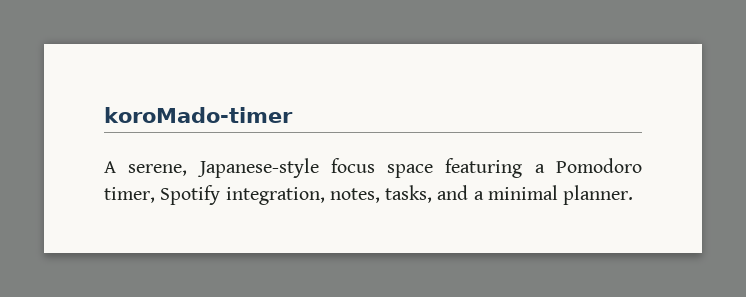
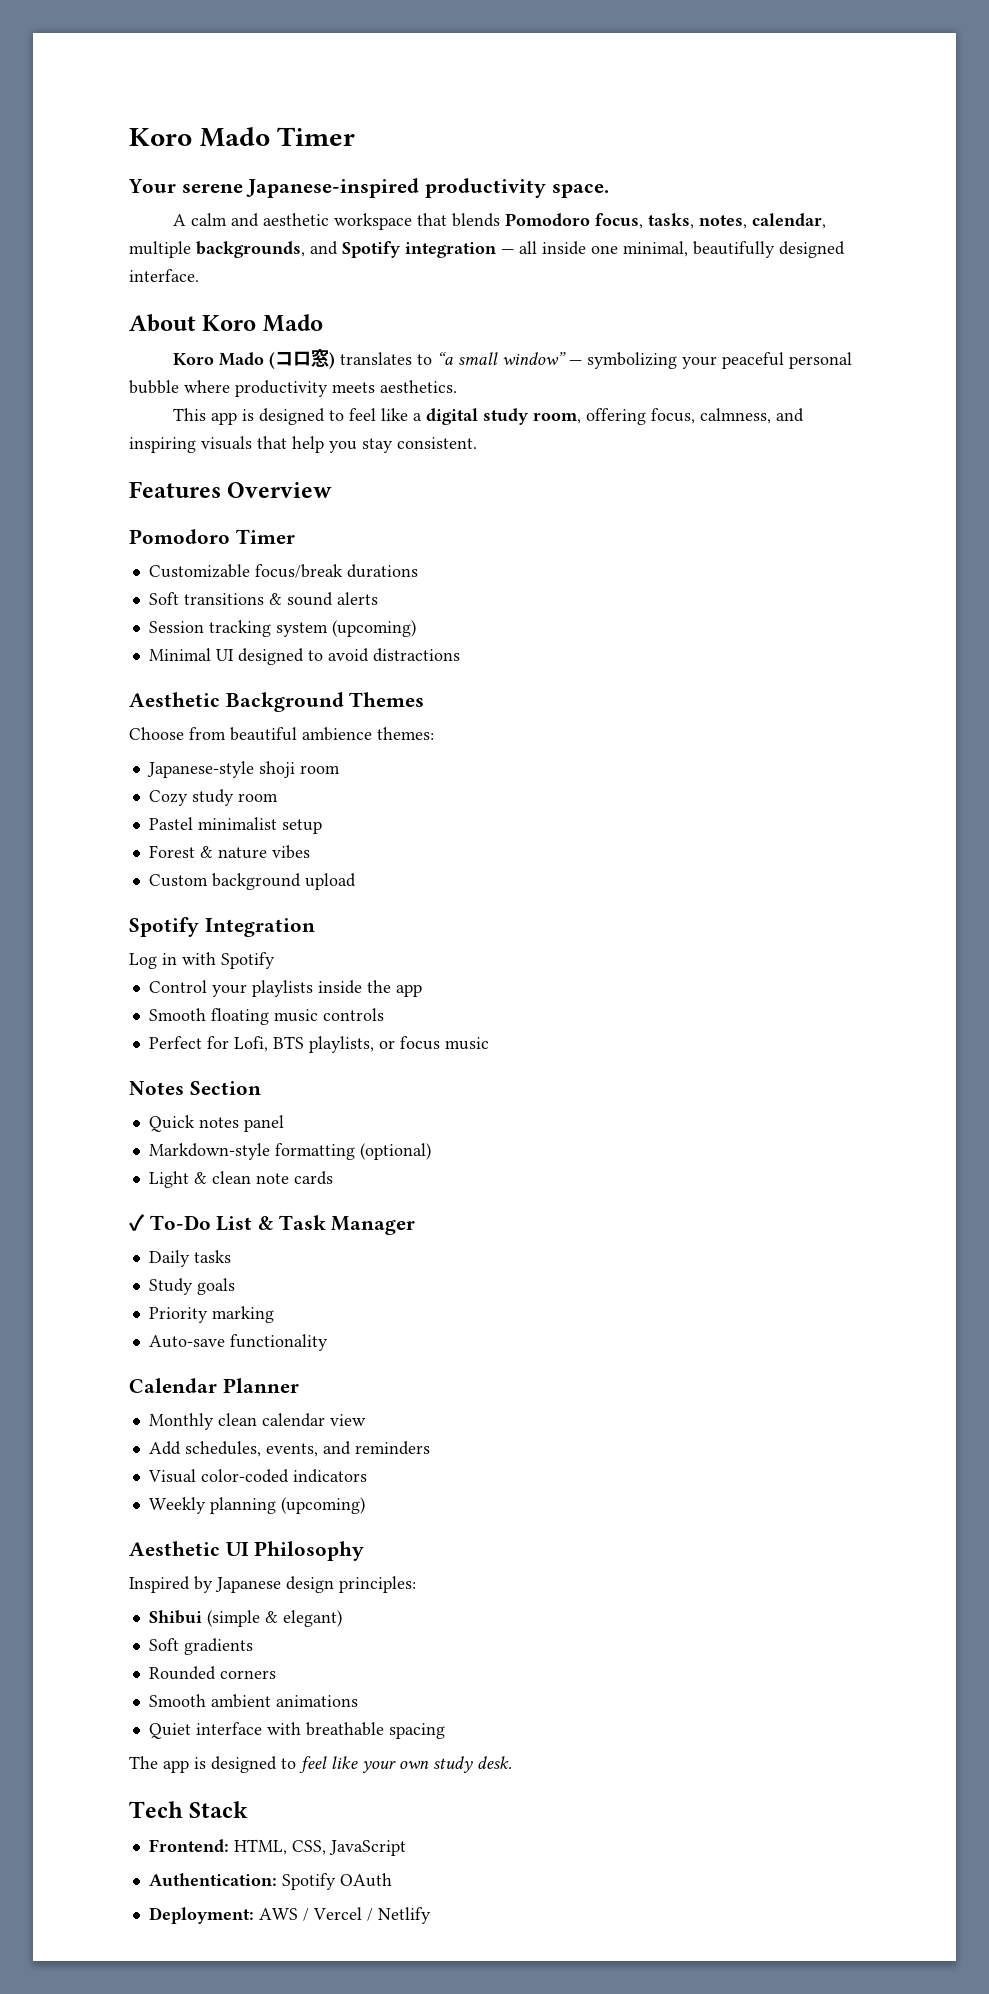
[104,107,293,123] [104,158,642,178] [104,185,634,205] koroMado-timer // A serene, Japanese-style focus space featuring a Pomodoro timer, Spotify integration, notes, tasks, and a minimal planner. -> [129,127,356,147] [128,178,609,198] [172,213,826,230] [129,241,845,258] [129,269,199,282] [129,314,323,332] [172,349,852,369] [129,380,457,397] [172,408,804,425] [129,436,477,453] [129,481,333,498] [129,529,295,544] [148,564,418,578] [148,592,378,606] [148,620,416,637] [148,648,460,665] [129,692,425,712] [129,727,434,741] [146,761,340,778] [148,789,278,806] [148,817,322,834] [148,845,310,859] [148,873,356,890] [129,917,315,937] [129,952,275,969] [148,980,422,997] [148,1008,384,1025] [148,1036,489,1053] [129,1081,261,1095] [148,1115,284,1132] [148,1143,431,1160] [148,1171,333,1188] [129,1214,416,1235] [148,1250,231,1267] [148,1278,235,1295] [148,1306,274,1323] [148,1334,328,1351] [129,1378,299,1393] [148,1413,366,1430] [148,1441,430,1457] [147,1469,367,1483] [148,1497,365,1514] [129,1541,365,1561] [129,1576,416,1593] [148,1610,342,1627] [148,1638,253,1655] [148,1666,276,1680] [148,1694,358,1708] [148,1722,445,1739] [129,1756,512,1773] [129,1801,249,1818] [148,1839,406,1856] [148,1873,392,1890] [148,1907,431,1924] Koro Mado Timer // Your serene Japanese-inspired productivity space. // A calm and aesthetic workspace that blends Pomodoro focus, tasks, notes, calendar, multiple backgrounds, and Spotify integration — all inside one minimal, beautifully designed interface. // About Koro Mado // Koro Mado (コロ窓) translates to “a small window” — symbolizing your peaceful personal bubble where productivity meets aesthetics. // This app is designed to feel like a digital study room, offering focus, calmness, and inspiring visuals that help you stay consistent. // Features Overview // Pomodoro Timer // Customizable focus/break durations // Soft transitions & sound alerts // Session tracking system (upcoming) // Minimal UI designed to avoid distractions // Aesthetic Background Themes // Choose from beautiful ambience themes: // Japanese-style shoji room // Cozy study room // Pastel minimalist setup // Forest & nature vibes // Custom background upload // Spotify Integration // Log in with Spotify // Control your playlists inside the app // Smooth floating music controls // Perfect for Lofi, BTS playlists, or focus music // Notes Section // Quick notes panel // Markdown-style formatting (optional) // Light & clean note cards // ✓ To-Do List & Task Manager // Daily tasks // Study goals // Priority marking // Auto-save functionality // Calendar Planner // Monthly clean calendar view // Add schedules, events, and reminders // Visual color-coded indicators // Weekly planning (upcoming) // Aesthetic UI Philosophy // Inspired by Japanese design principles: // Shibui (simple & elegant) // Soft gradients // Rounded corners // Smooth ambient animations // Quiet interface with breathable spacing // The app is designed to feel like your own study desk. // Tech Stack // Frontend: HTML, CSS, JavaScript // Authentication: Spotify OAuth // Deployment: AWS / Vercel / Netlify

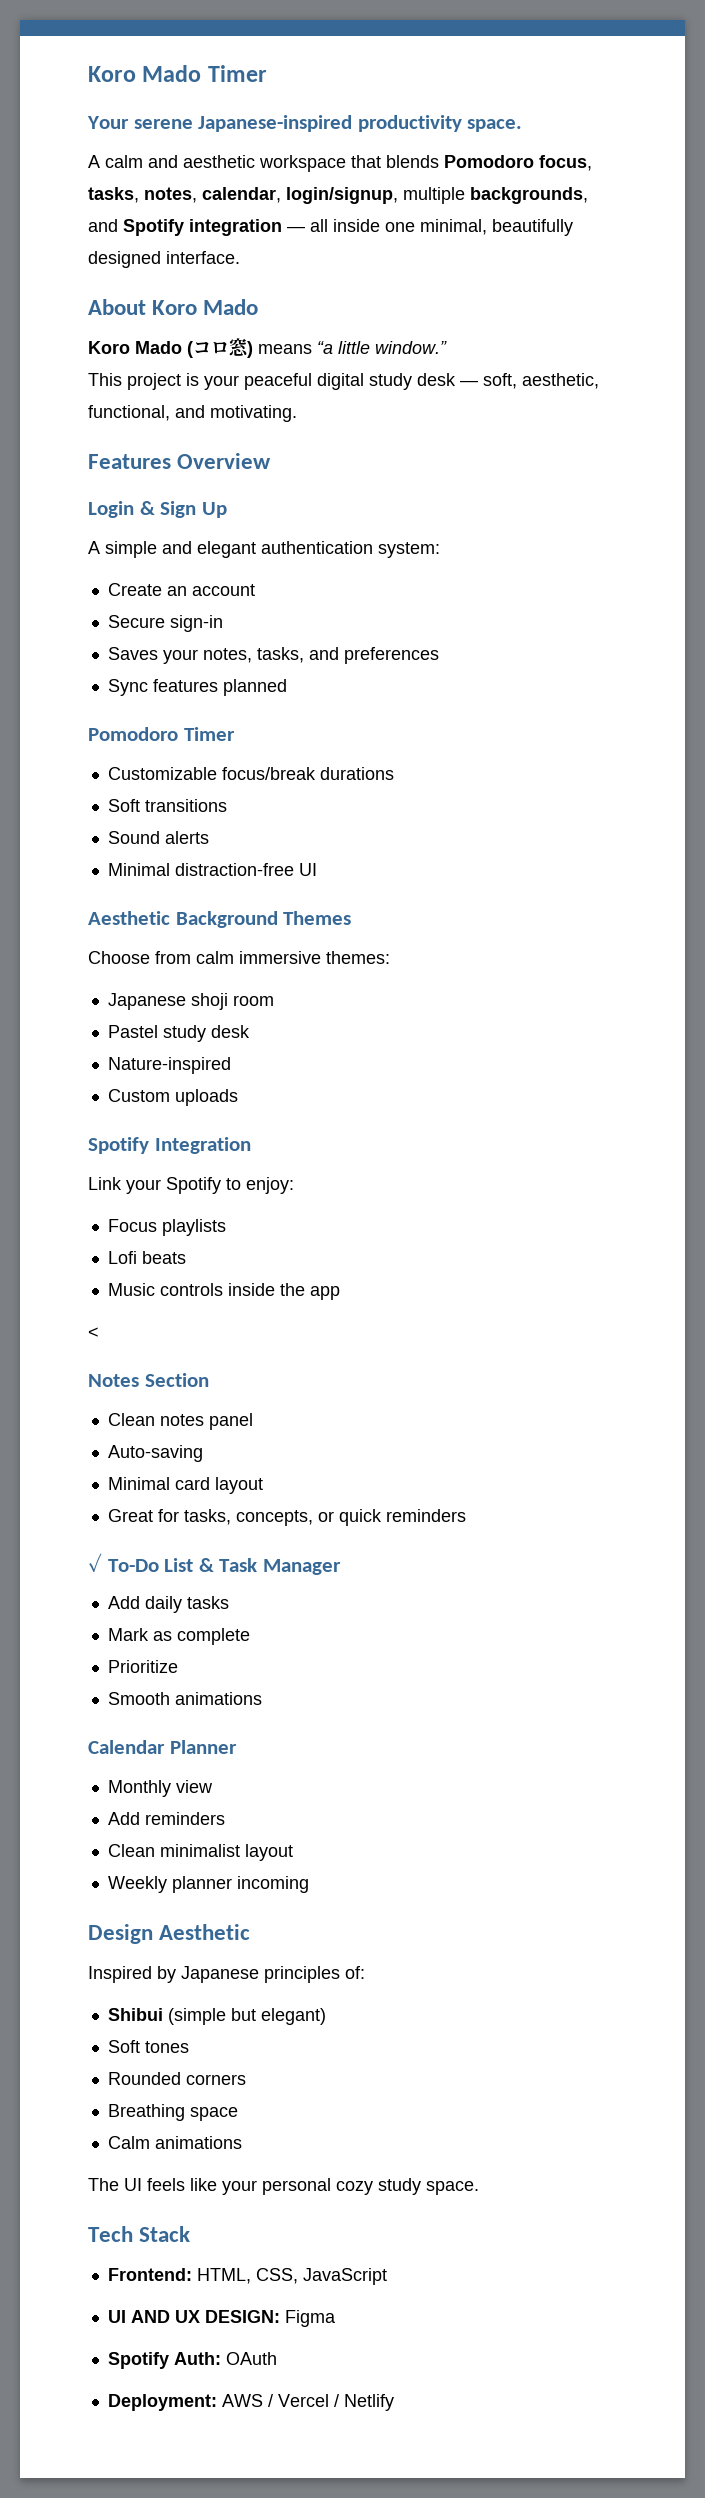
(826, 221) none -> [286,187,398,204] login/signup,
[339,352,852,369] [129,380,457,397] [172,408,804,425] [129,436,477,453] [129,481,333,498] translates to “a small window” — symbolizing your peaceful personal bubble where productivity meets aesthetics. // This app is designed to feel like a digital study room, offering focus, calmness, and inspiring visuals that help you stay consistent. // Features Overview -> [258,341,447,354] [88,373,599,390] [88,405,297,422] [88,453,272,469] [88,501,227,518] [88,541,440,558] [107,583,255,596] [107,615,223,632] [107,647,439,664] [107,679,287,696] means “a little window.” // This project is your peaceful digital study desk — soft, aesthetic, functional, and motivating. // Features Overview // Login & Sign Up // A simple and elegant authentication system: // Create an account // Secure sign-in // Saves your notes, tasks, and preferences // Sync features planned
[268,592,333,606] & sound -> [107,831,160,844] // Sound
[148,620,416,637] [148,648,460,665] // Session tracking system (upcoming) // Minimal UI designed to avoid distractions -> [107,863,317,876] // Minimal distraction-free UI
[230,727,372,741] beautiful ambience -> [196,951,321,964] calm immersive
[146,761,254,778] Japanese-style -> [107,993,186,1010] Japanese
[148,789,278,806] [148,817,322,834] [148,845,310,859] Cozy study room // Pastel minimalist setup // Forest & nature vibes -> [107,1025,250,1042] [107,1057,231,1074] Pastel study desk // Nature-inspired
[211,873,356,890] background upload -> [174,1089,238,1106] uploads
[129,952,275,969] [148,980,422,997] [148,1008,384,1025] [148,1036,489,1053] Log in with Spotify // Control your playlists inside the app // Smooth floating music controls // Perfect for Lofi, BTS playlists, or focus music -> [88,1177,294,1194] [107,1219,226,1236] [107,1251,186,1264] [107,1283,340,1300] [88,1327,99,1338] Link your Spotify to enjoy: // Focus playlists // Lofi beats // Music controls inside the app // <
[148,1115,195,1132] Quick -> [107,1413,155,1426] Clean
[148,1143,431,1160] [148,1171,333,1188] Markdown-style formatting (optional) // Light & clean note cards -> [107,1445,203,1462] [107,1477,263,1494] [107,1509,466,1526] Auto-saving // Minimal card layout // Great for tasks, concepts, or quick reminders
[148,1250,190,1267] Daily -> [107,1596,182,1613] Add daily
[148,1278,235,1295] [148,1306,274,1323] [148,1334,328,1351] Study goals // Priority marking // Auto-save functionality -> [107,1628,250,1645] [107,1660,178,1673] [107,1692,262,1705] Mark as complete // Prioritize // Smooth animations
[217,1413,325,1427] clean calendar -> (171, 1788) none
[184,1441,430,1457] [147,1469,367,1483] [148,1497,365,1514] [129,1541,365,1561] schedules, events, and reminders // Visual color-coded indicators // Weekly planning (upcoming) // Aesthetic UI Philosophy -> [144,1812,225,1825] [107,1844,293,1861] [107,1876,309,1893] [88,1924,251,1944] reminders // Clean minimalist layout // Weekly planner incoming // Design Aesthetic
[286,1576,416,1593] design principles: -> [264,1966,365,1983] principles of:
[264,1611,278,1623] & -> [230,2008,256,2021] but
[183,1638,253,1655] gradients -> [144,2041,189,2053] tones
[148,1694,358,1708] [148,1722,445,1739] [129,1756,512,1773] Smooth ambient animations // Quiet interface with breathable spacing // The app is designed to feel like your own study desk. -> [107,2104,238,2121] [107,2136,242,2149] [88,2178,479,2195] Breathing space // Calm animations // The UI feels like your personal cozy study space.
[148,1873,336,1890] Authentication: Spotify -> [107,2310,336,2327] [107,2352,221,2369] UI AND UX DESIGN: Figma // Spotify Auth:

